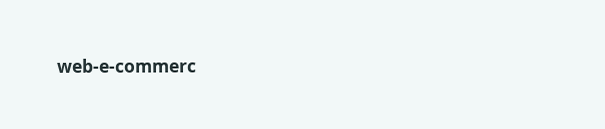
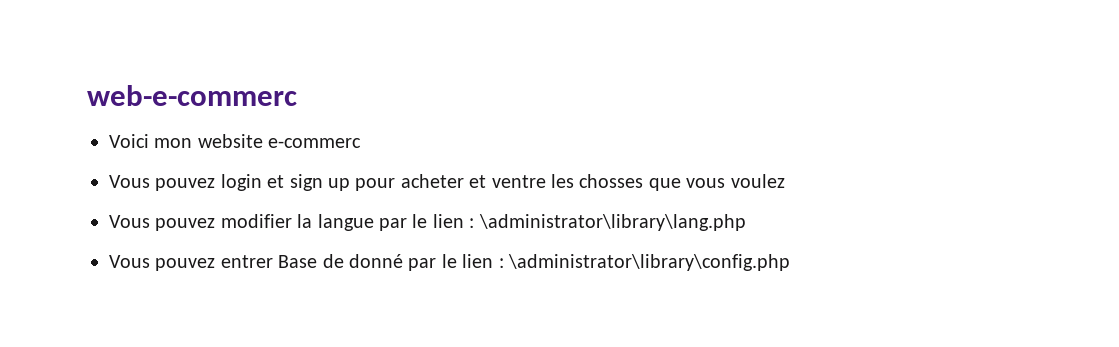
(197, 65) none -> [109,134,362,148] [109,174,785,191] [109,214,746,231] [109,254,790,271] // Voici mon website e-commerc // Vous pouvez login et sign up pour acheter et ventre les chosses que vous voulez // Vous pouvez modifier la langue par le lien : \administrator\library\lang.php // Vous pouvez entrer Base de donné par le lien : \administrator\library\config.php

